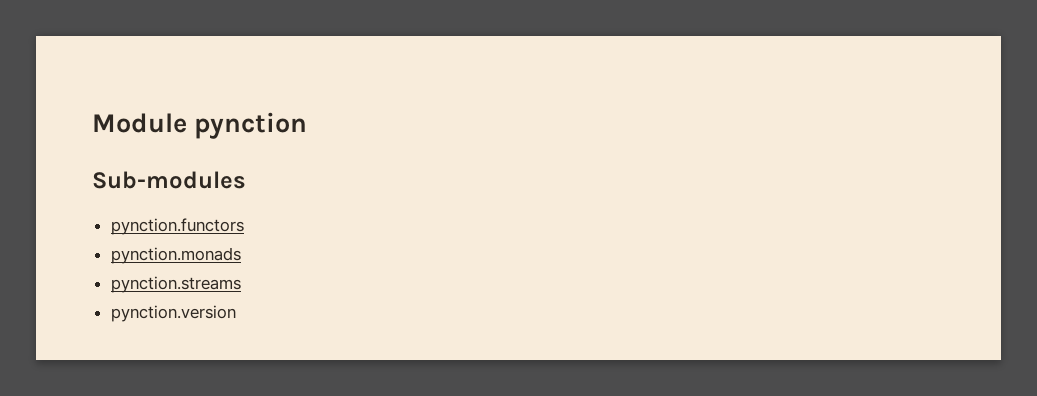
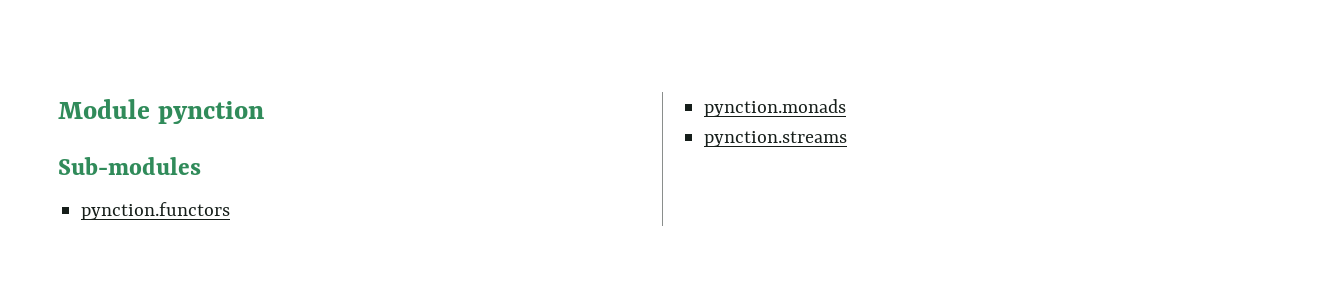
[110,305,236,322] // pynction.version -> (848, 139) none

